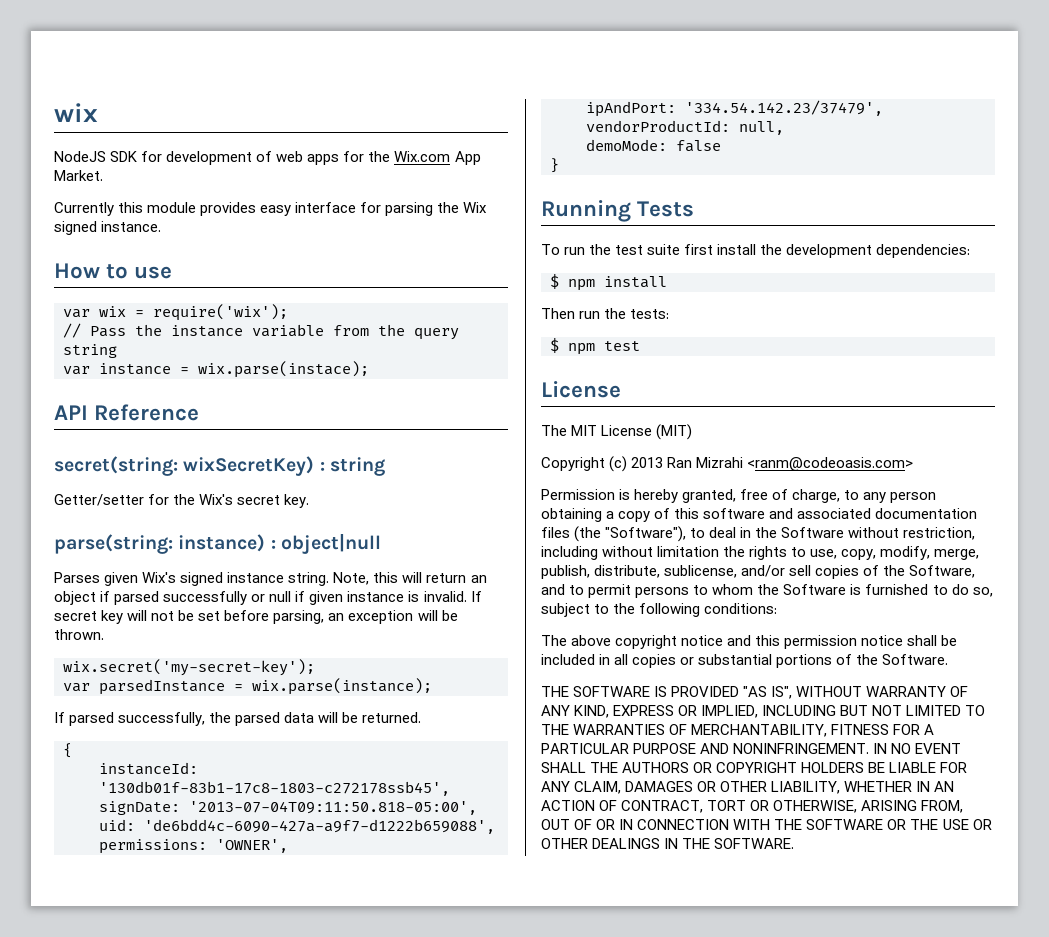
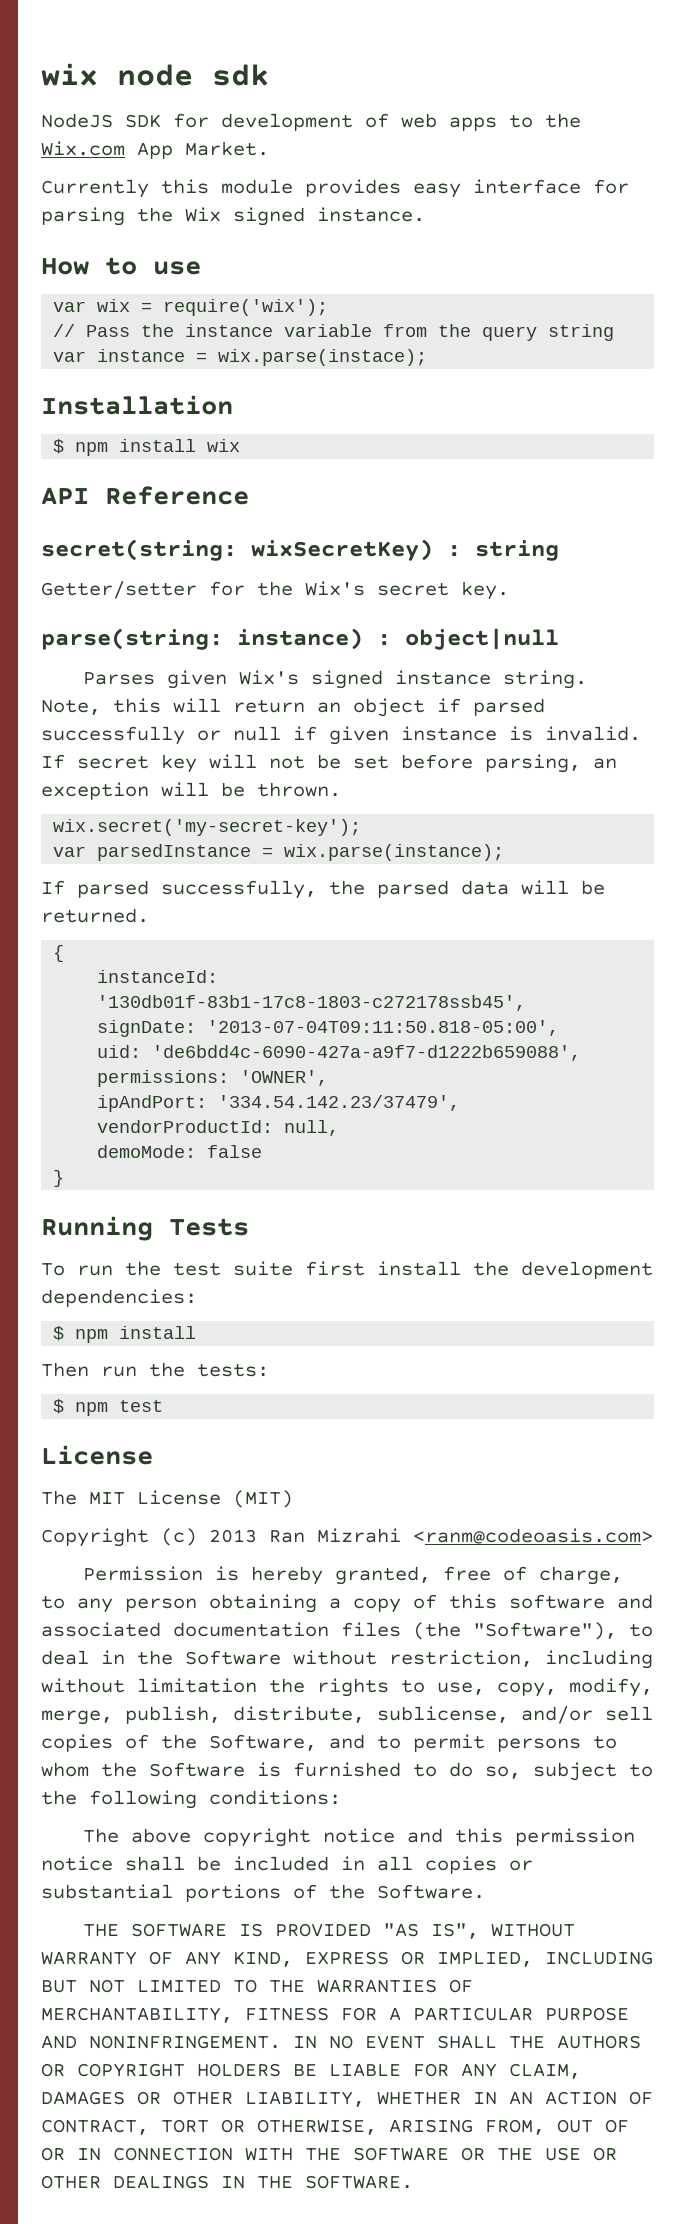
[54,103,98,122] wix -> [41,63,269,86] wix node sdk
[343,151,365,162] for -> [509,114,533,128] to
(369, 369) none -> [41,395,233,415] [53,439,241,456] // Installation // $ npm install wix

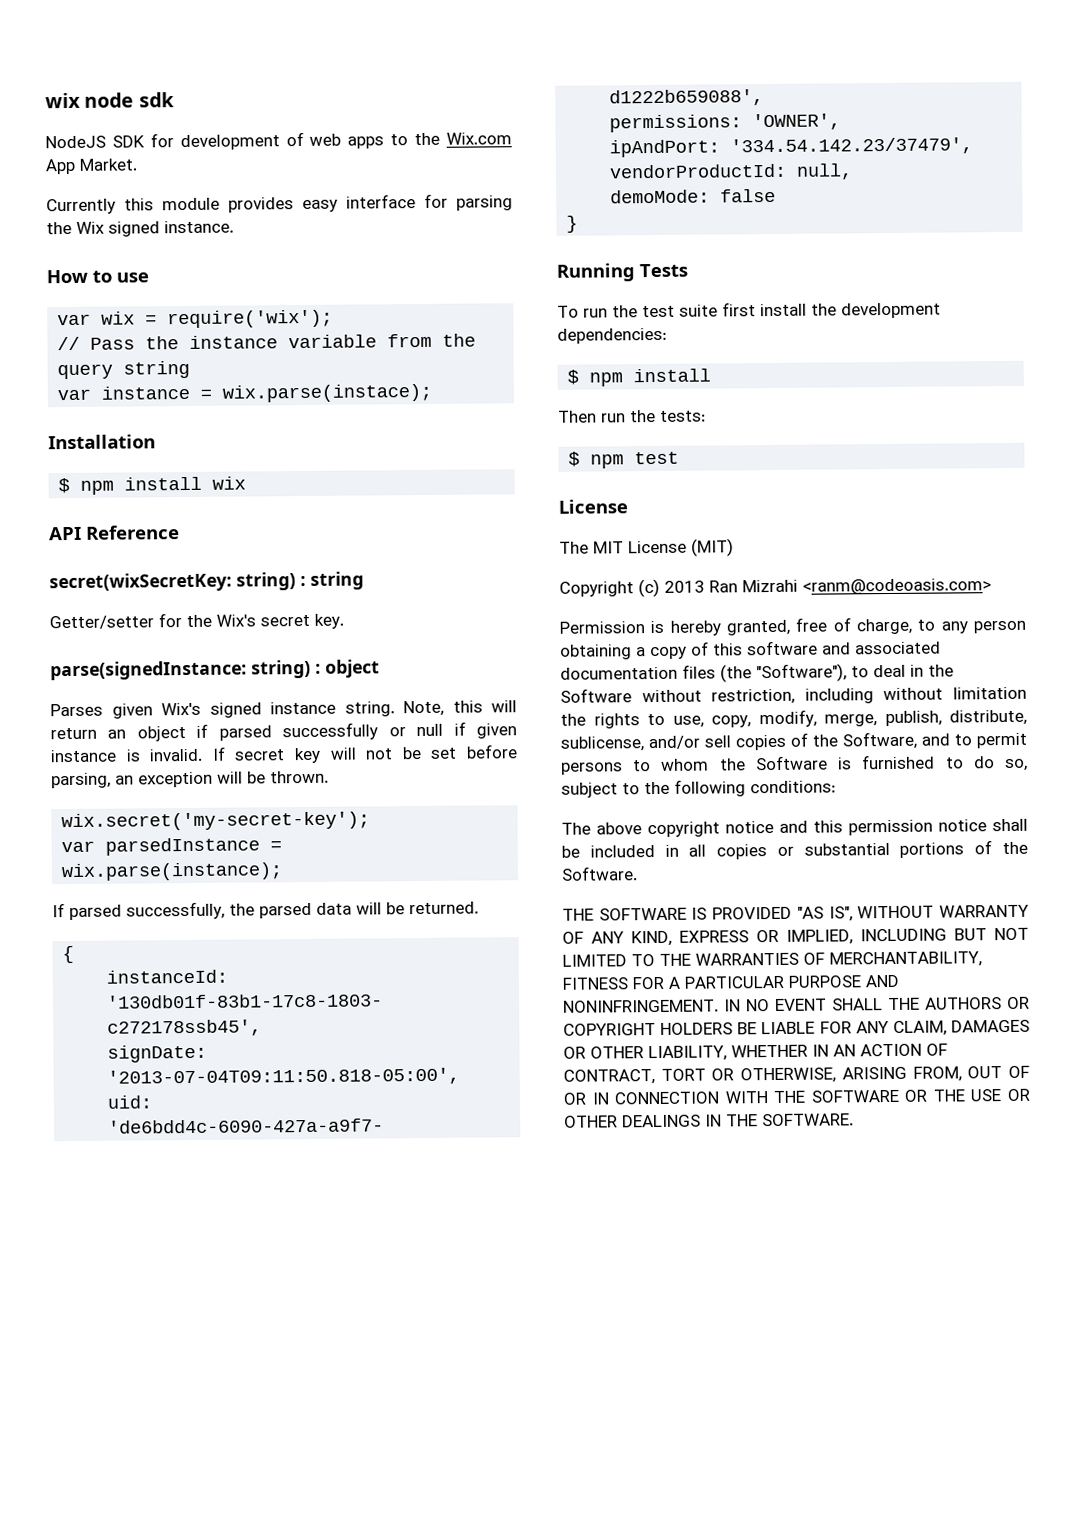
[41,539,433,561] secret(string: wixSecretKey) -> [49,572,296,593] secret(wixSecretKey: string)
[41,628,559,650] parse(string: instance) : object|null -> [50,659,380,681] parse(signedInstance: string) : object

